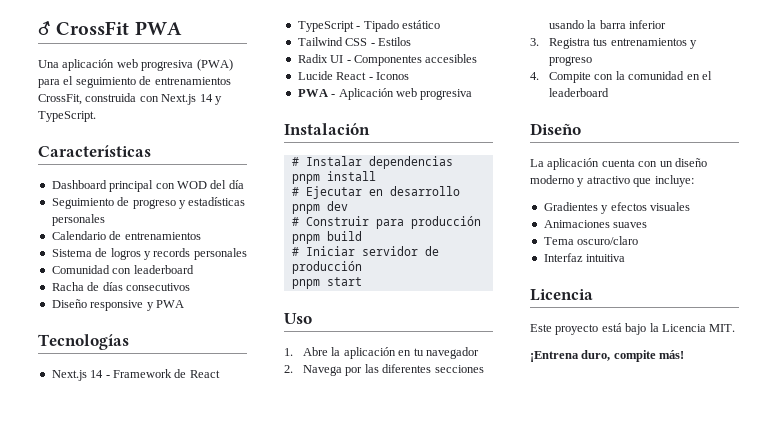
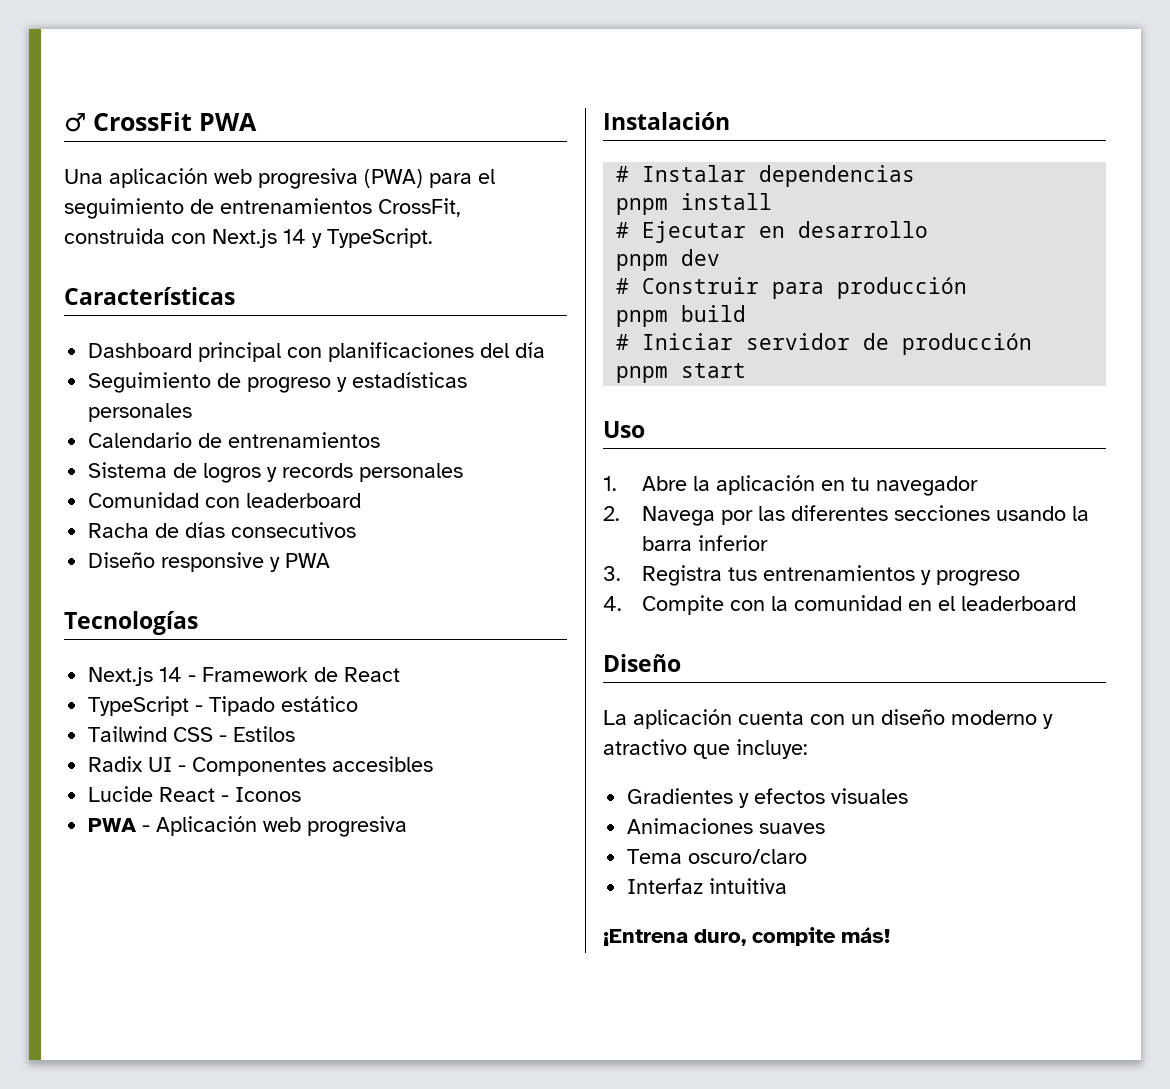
[176,181,207,189] WOD -> [328,342,475,362] planificaciones
[530,289,593,301] [530,323,736,335] // Licencia // Este proyecto está bajo la Licencia MIT. -> (788, 886) none

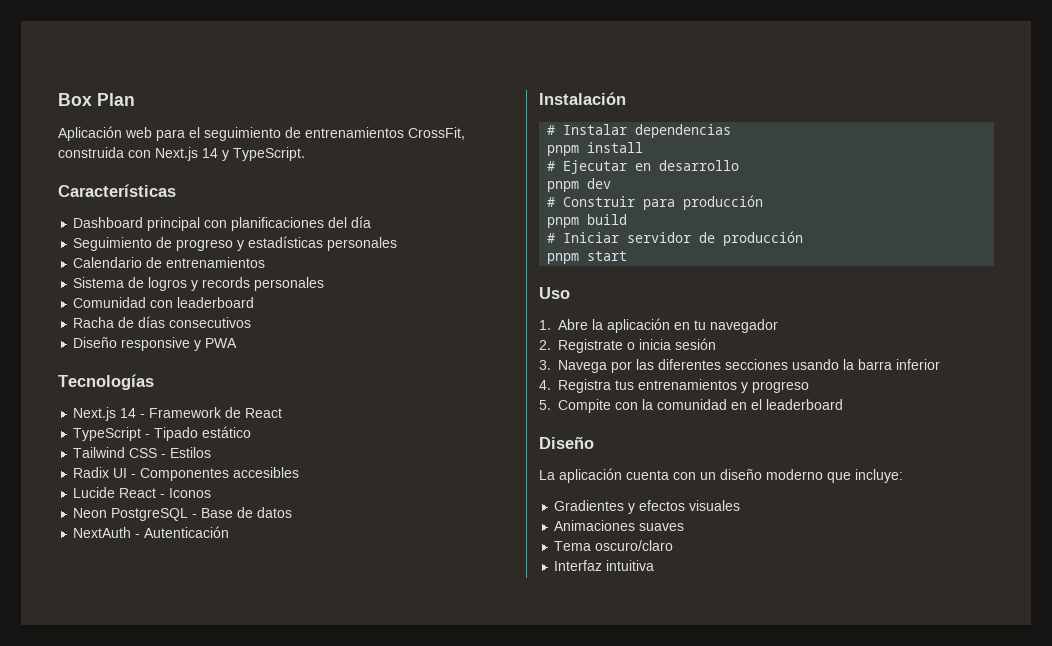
[64,112,257,132] [64,168,423,189] ♂ CrossFit PWA // Una aplicación web progresiva (PWA) -> [58,93,135,106] [58,126,152,141] Box Plan // Aplicación web
[88,816,408,837] PWA - Aplicación web progresiva -> [73,507,293,521] [73,526,230,538] Neon PostgreSQL - Base de datos // NextAuth - Autenticación
(620, 513) none -> [558,338,716,353] [539,360,551,370] Registrate o inicia sesión // 3.
[603,566,621,581] 3. -> [539,380,551,390] 4.
[603,596,622,611] 4. -> [539,400,551,410] 5.
[1043,714,1053,729] [603,739,687,755] y atractivo -> (823, 474) none
[603,927,890,946] // ¡Entrena duro, compite más! -> (655, 565) none

